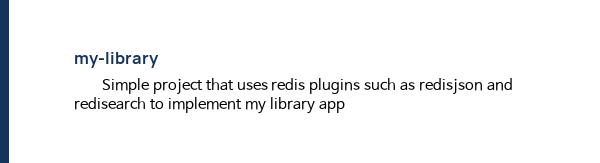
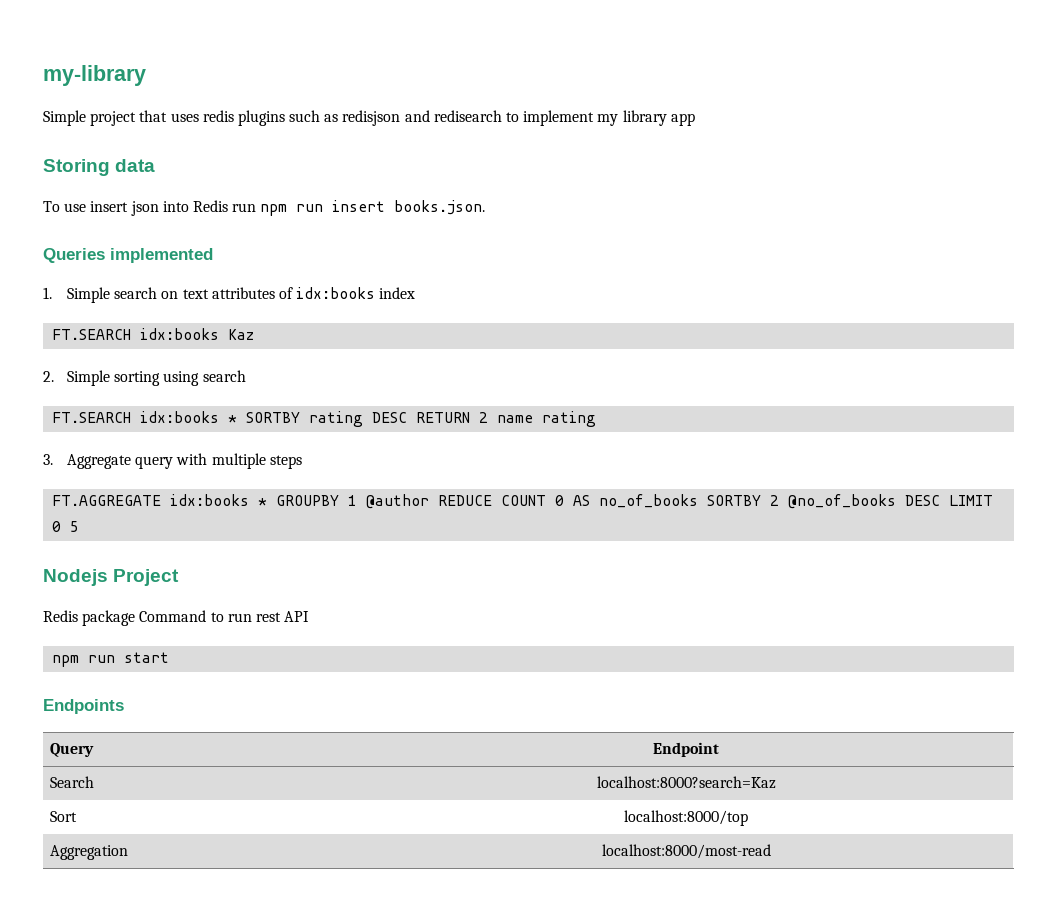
(345, 107) none -> [43,159,156,176] [43,200,486,216] [43,248,213,263] [43,287,416,303] [52,328,255,340] [43,370,246,386] [52,411,597,427] [43,453,302,469] [52,494,994,509] [52,521,80,532] [43,569,180,586] [43,610,310,626] [52,652,170,667] [43,699,124,714] [50,743,95,757] [652,742,719,757] [50,776,95,788] [596,776,776,789] [50,811,78,822] [623,810,748,826] [50,845,129,860] [601,844,771,859] // Storing data // To use insert json into Redis run npm run insert books.json. // Queries implemented // 1. Simple search on text attributes of idx:books index // FT.SEARCH idx:books Kaz // 2. Simple sorting using search // FT.SEARCH idx:books * SORTBY rating DESC RETURN 2 name rating // 3. Aggregate query with multiple steps // FT.AGGREGATE idx:books * GROUPBY 1 @author REDUCE COUNT 0 AS no_of_books SORTBY 2 @no_of_books DESC LIMIT 0 5 // Nodejs Project // Redis package Command to run rest API // npm run start // Endpoints // Query | Endpoint // Search | localhost:8000?search=Kaz // Sort | localhost:8000/top // Aggregation | localhost:8000/most-read

